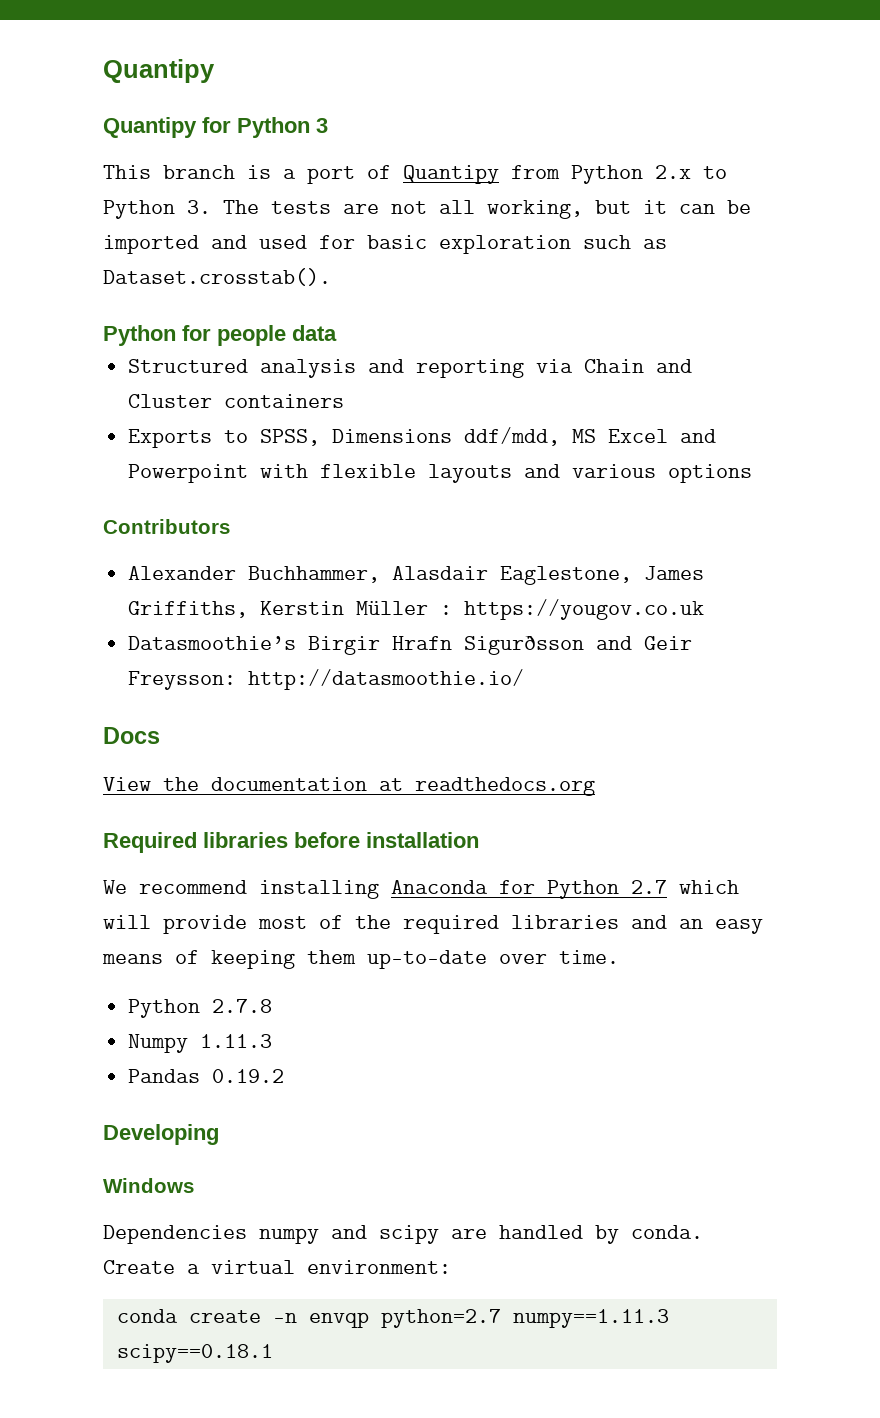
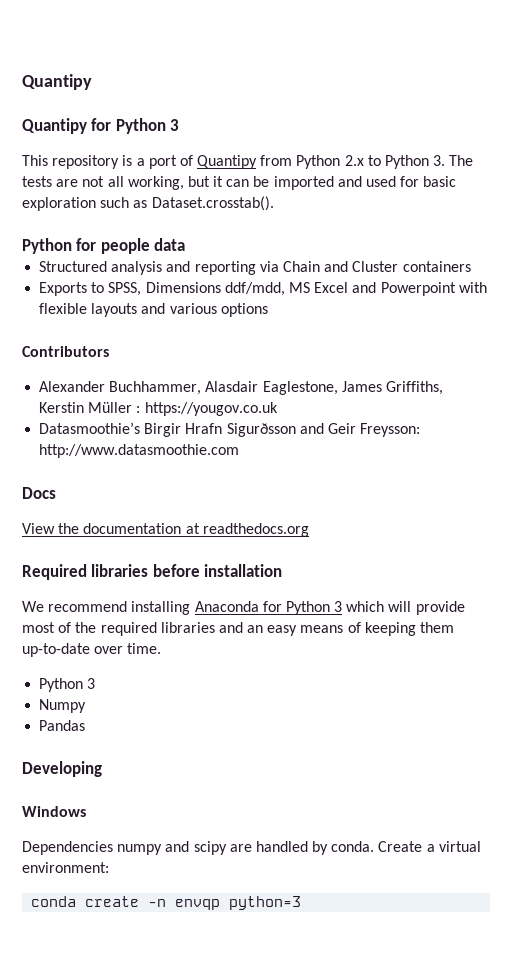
[163,165,235,179] branch -> [52,155,120,169] repository
[248,669,525,690] http://datasmoothie.io/ -> [39,444,240,458] http://www.datasmoothie.com
[631,880,667,894] 2.7 -> [334,601,343,612] 3
[212,999,273,1013] 2.7.8 -> [87,678,96,689] 3
[200,1034,273,1048] 1.11.3 -> (87, 706) none
[212,1069,285,1083] 0.19.2 -> (86, 725) none
[380,1309,669,1328] [116,1344,273,1363] python=2.7 numpy==1.11.3 scipy==0.18.1 -> [229,896,302,910] python=3

